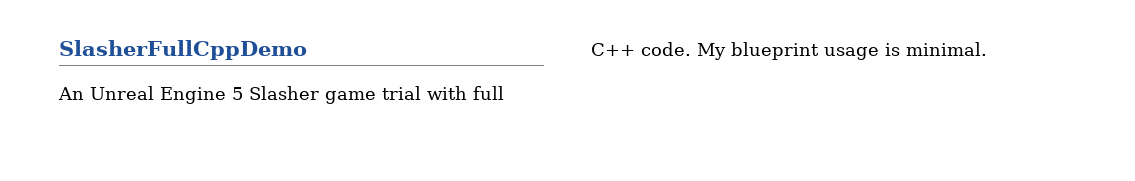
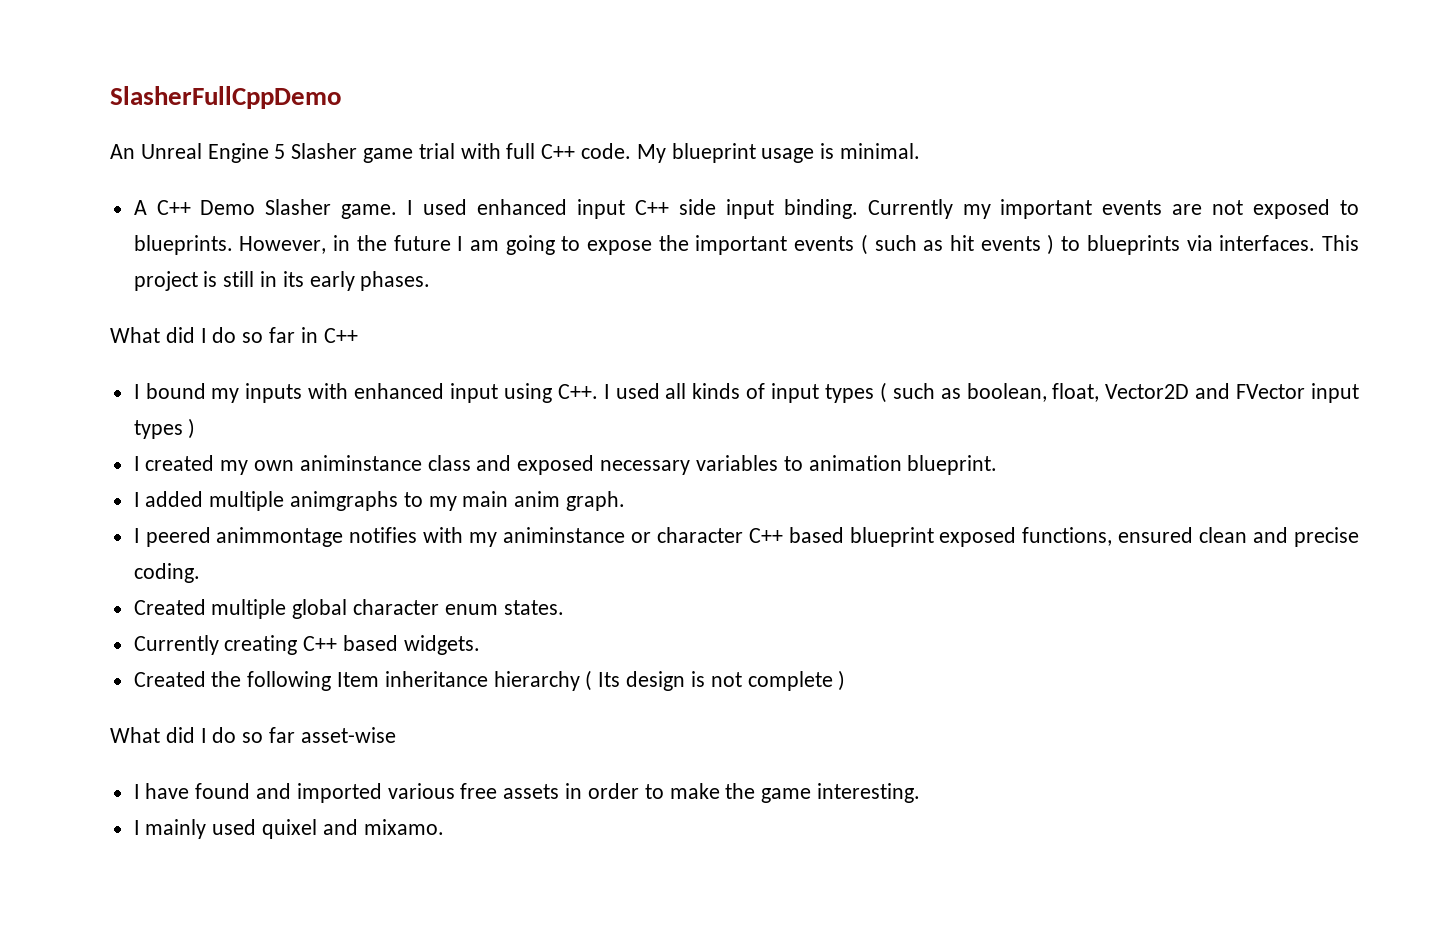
(987, 49) none -> [133,199,1360,219] [133,234,1359,255] [133,271,431,291] [110,327,358,343] [133,382,1360,403] [133,418,196,439] [133,455,998,475] [133,491,626,511] [133,527,1359,547] [133,563,200,583] [133,599,564,619] [133,635,480,655] [133,670,846,691] [110,727,396,743] [133,783,920,803] [133,819,444,839] // A C++ Demo Slasher game. I used enhanced input C++ side input binding. Currently my important events are not exposed to blueprints. However, in the future I am going to expose the important events ( such as hit events ) to blueprints via interfaces. This project is still in its early phases. // What did I do so far in C++ // I bound my inputs with enhanced input using C++. I used all kinds of input types ( such as boolean, float, Vector2D and FVector input types ) // I created my own animinstance class and exposed necessary variables to animation blueprint. // I added multiple animgraphs to my main anim graph. // I peered animmontage notifies with my animinstance or character C++ based blueprint exposed functions, ensured clean and precise coding. // Created multiple global character enum states. // Currently creating C++ based widgets. // Created the following Item inheritance hierarchy ( Its design is not complete ) // What did I do so far asset-wise // I have found and imported various free assets in order to make the game interesting. // I mainly used quixel and mixamo.

